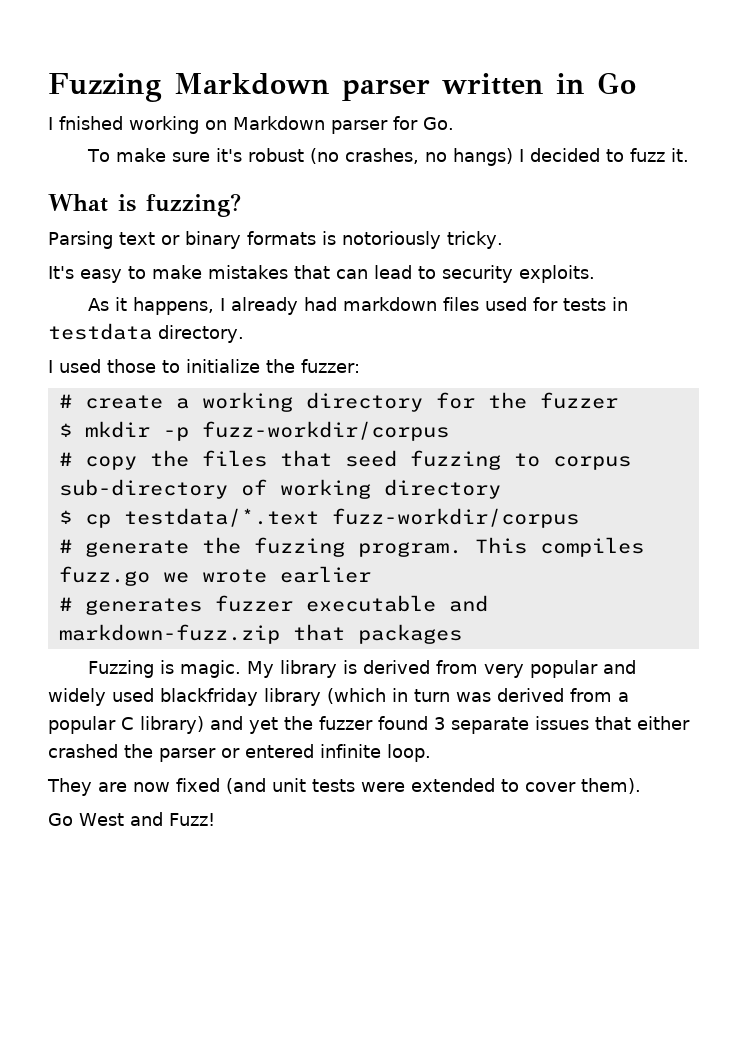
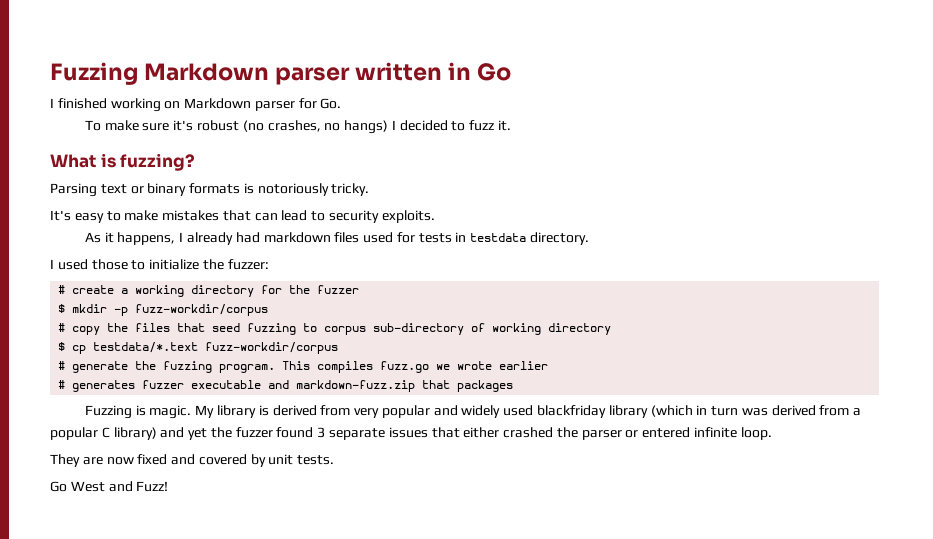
[59,116,123,130] fnished -> [57,98,107,109] finished
[226,778,641,794] (and unit tests were extended to cover them). -> [171,454,335,467] and covered by unit tests.

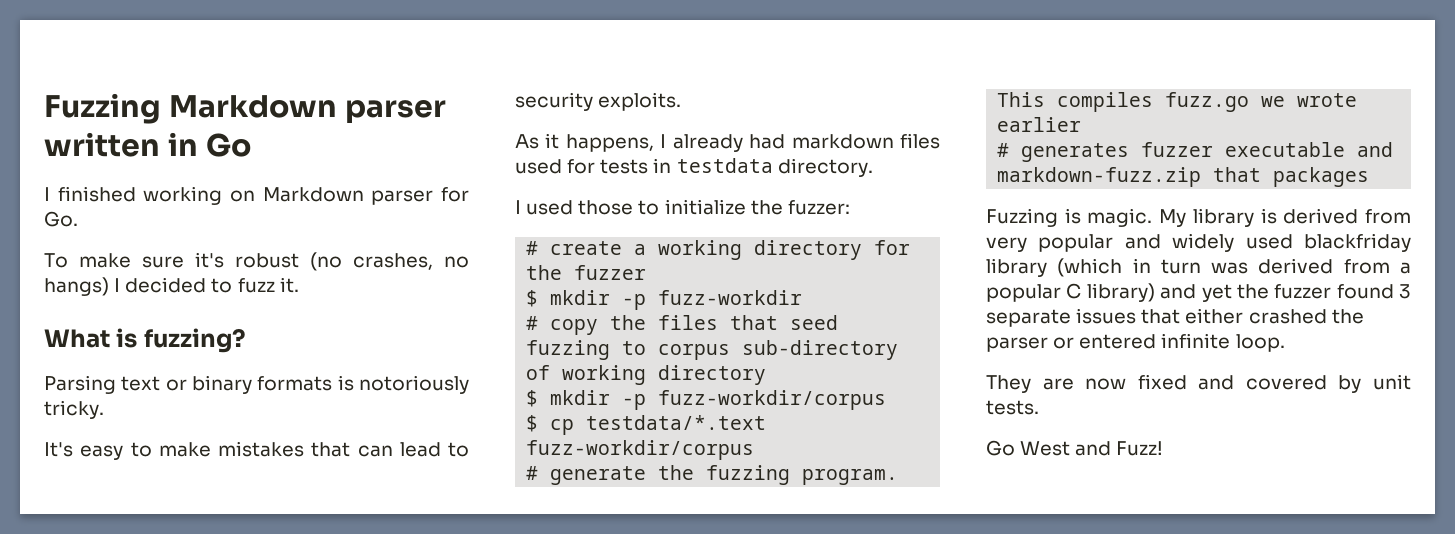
[135,304,269,316] fuzz-workdir/corpus -> [658,290,803,305] fuzz-workdir
(612, 329) none -> [526,390,887,410] // $ mkdir -p fuzz-workdir/corpus

